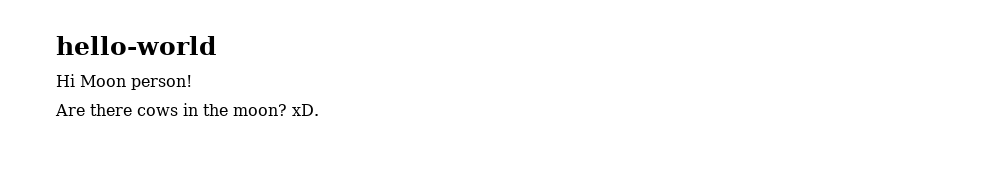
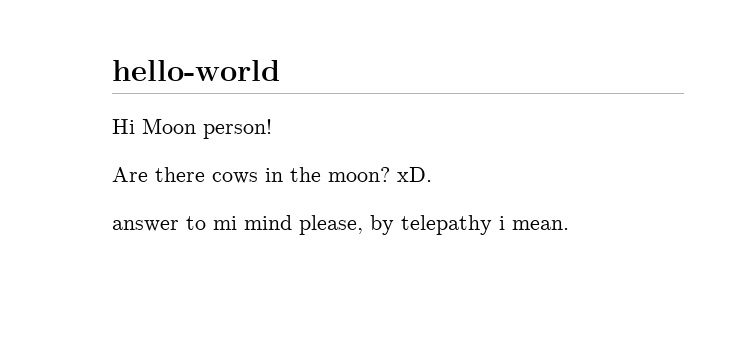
(319, 110) none -> [112,215,569,235] // answer to mi mind please, by telepathy i mean.

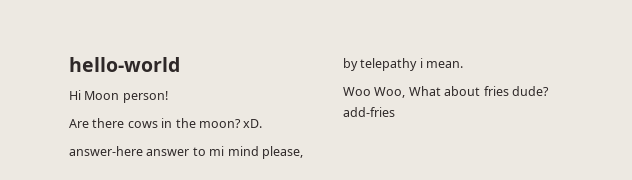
(432, 174) none -> [69,146,143,156] answer-here
(569, 225) none -> [343,86,549,98] [343,107,395,117] // Woo Woo, What about fries dude? add-fries

